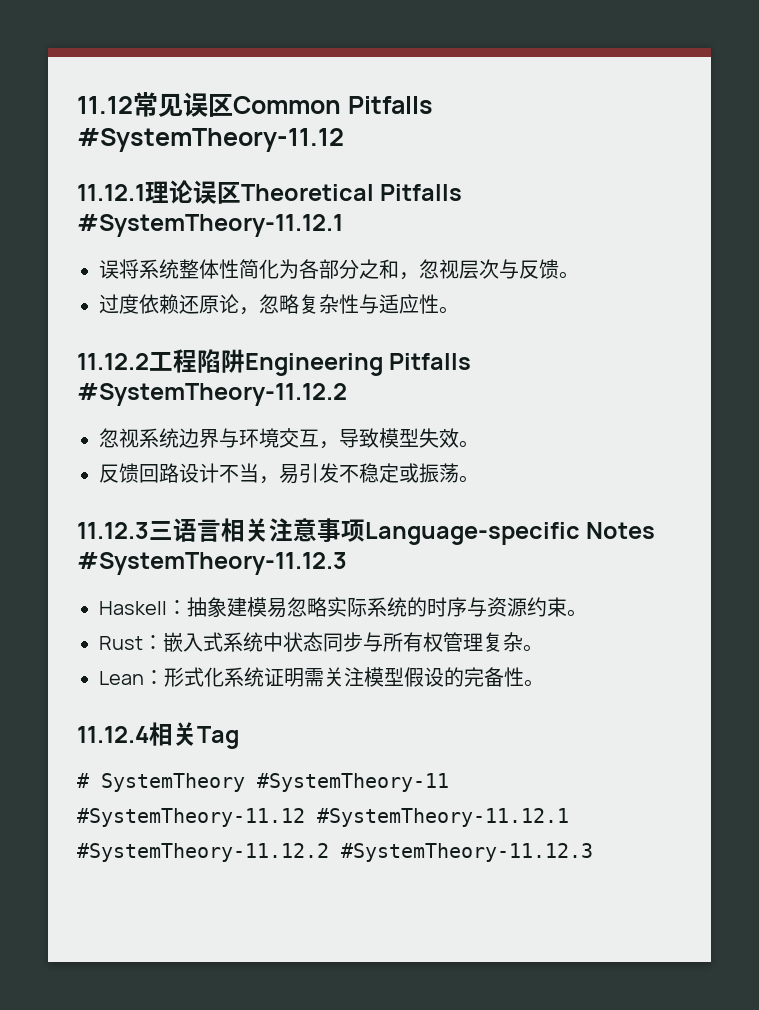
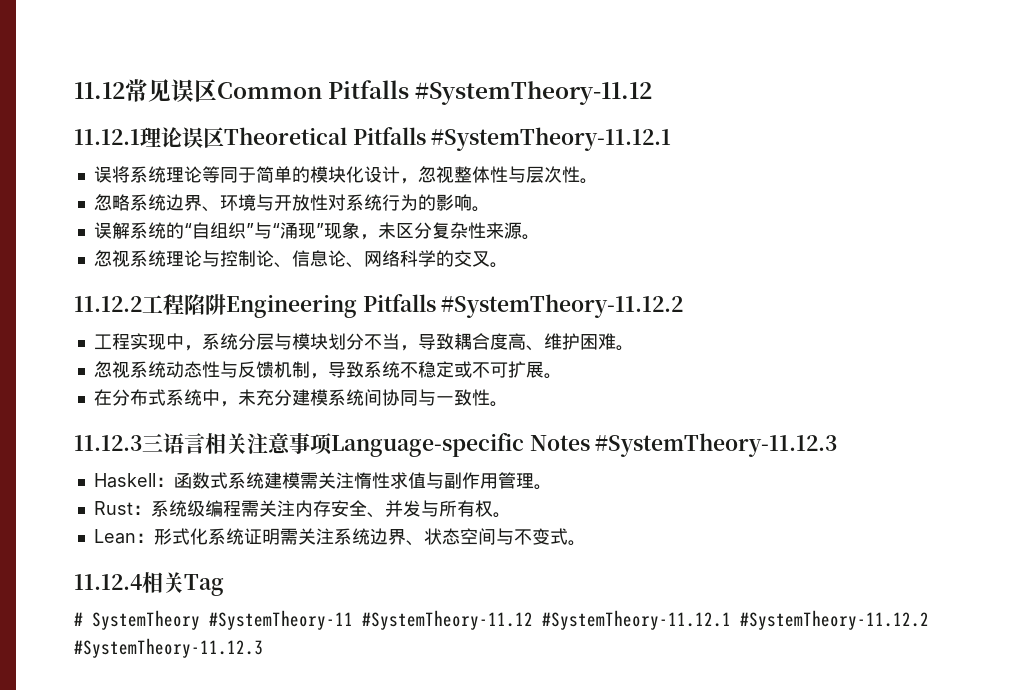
[179,259,579,280] [99,294,439,315] 整体性简化为各部分之和，忽视层次与反馈。 // 过度依赖还原论，忽略复杂性与适应性 -> [165,166,598,184] [93,194,490,212] [93,222,540,240] [93,250,490,268] 理论等同于简单的模块化设计，忽视整体性与层次性。 // 忽略系统边界、环境与开放性对系统行为的影响。 // 误解系统的“自组织”与“涌现”现象，未区分复杂性来源。 // 忽视系统理论与控制论、信息论、网络科学的交叉
[99,428,479,449] [99,463,459,484] 忽视系统边界与环境交互，导致模型失效。 // 反馈回路设计不当，易引发不稳定或振荡 -> [93,333,634,351] [93,361,562,379] [93,389,490,407] 工程实现中，系统分层与模块划分不当，导致耦合度高、维护困难。 // 忽视系统动态性与反馈机制，导致系统不稳定或不可扩展。 // 在分布式系统中，未充分建模系统间协同与一致性
[187,597,587,618] [99,632,523,652] 抽象建模易忽略实际系统的时序与资源约束。 // Rust：嵌入式系统中状态同步与所有权管理复杂 -> [173,472,552,490] [93,500,493,518] 函数式系统建模需关注惰性求值与副作用管理。 // Rust：系统级编程需关注内存安全、并发与所有权
[364,667,524,687] 模型假设的完备性 -> [333,528,568,546] 系统边界、状态空间与不变式

